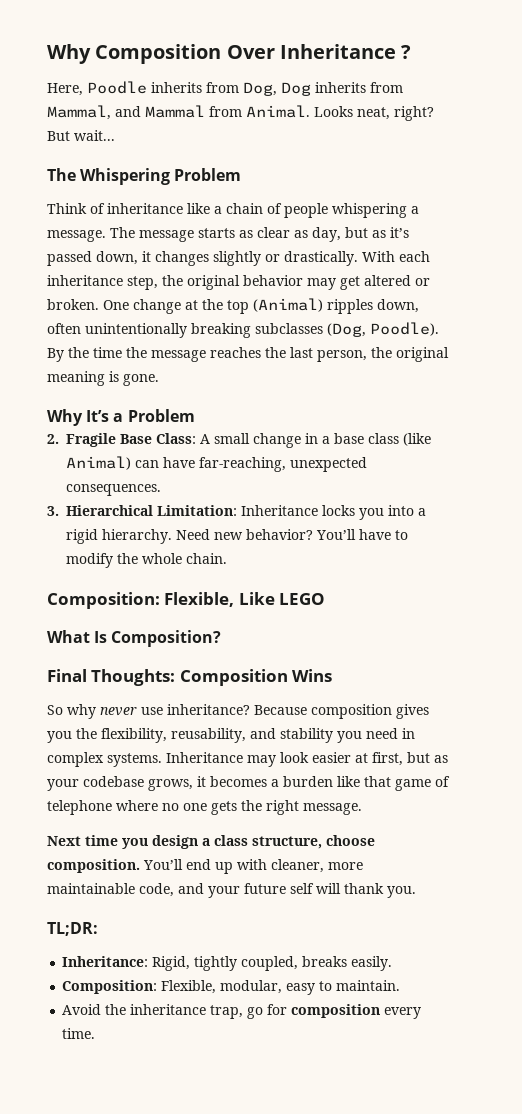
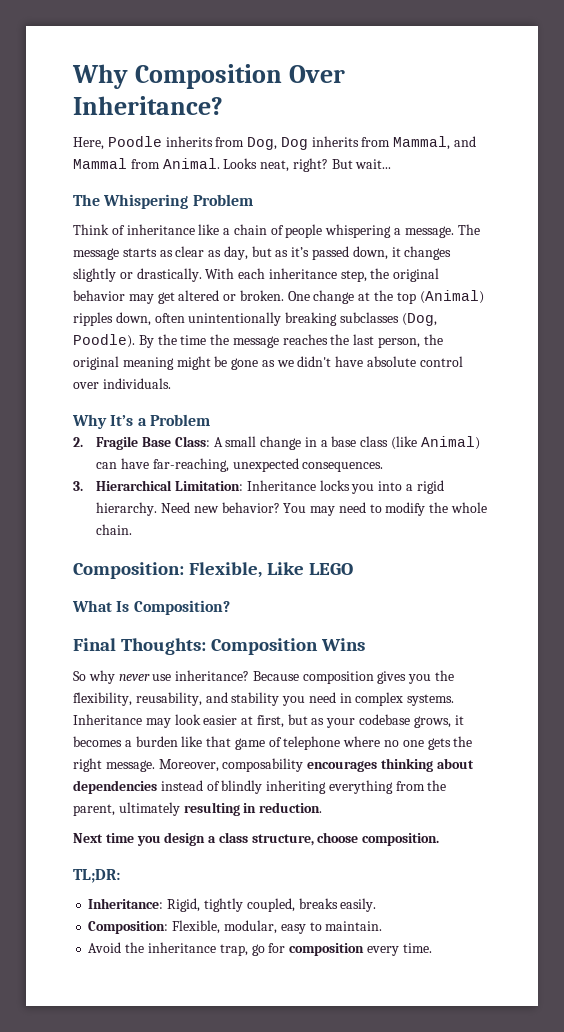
[279,44,412,59] Inheritance ? -> [73,96,223,115] Inheritance?
[109,371,159,386] is gone. -> [176,356,463,370] [73,378,171,389] might be gone as we didn't have absolute control over individuals.
[316,529,391,540] You’ll have -> [283,502,366,516] You may need
(362, 809) none -> [158,758,474,772] [73,780,447,794] [73,802,323,816] Moreover, composability encourages thinking about dependencies instead of blindly inheriting everything from the parent, ultimately resulting in reduction.
[143,859,363,874] [47,883,416,898] You’ll end up with cleaner, more maintainable code, and your future self will thank you. -> (440, 839) none

